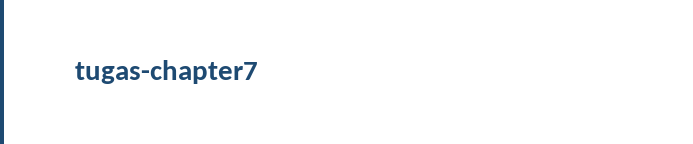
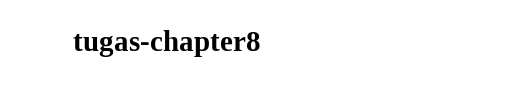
[75,60,258,84] tugas-chapter7 -> [73,30,261,57] tugas-chapter8

